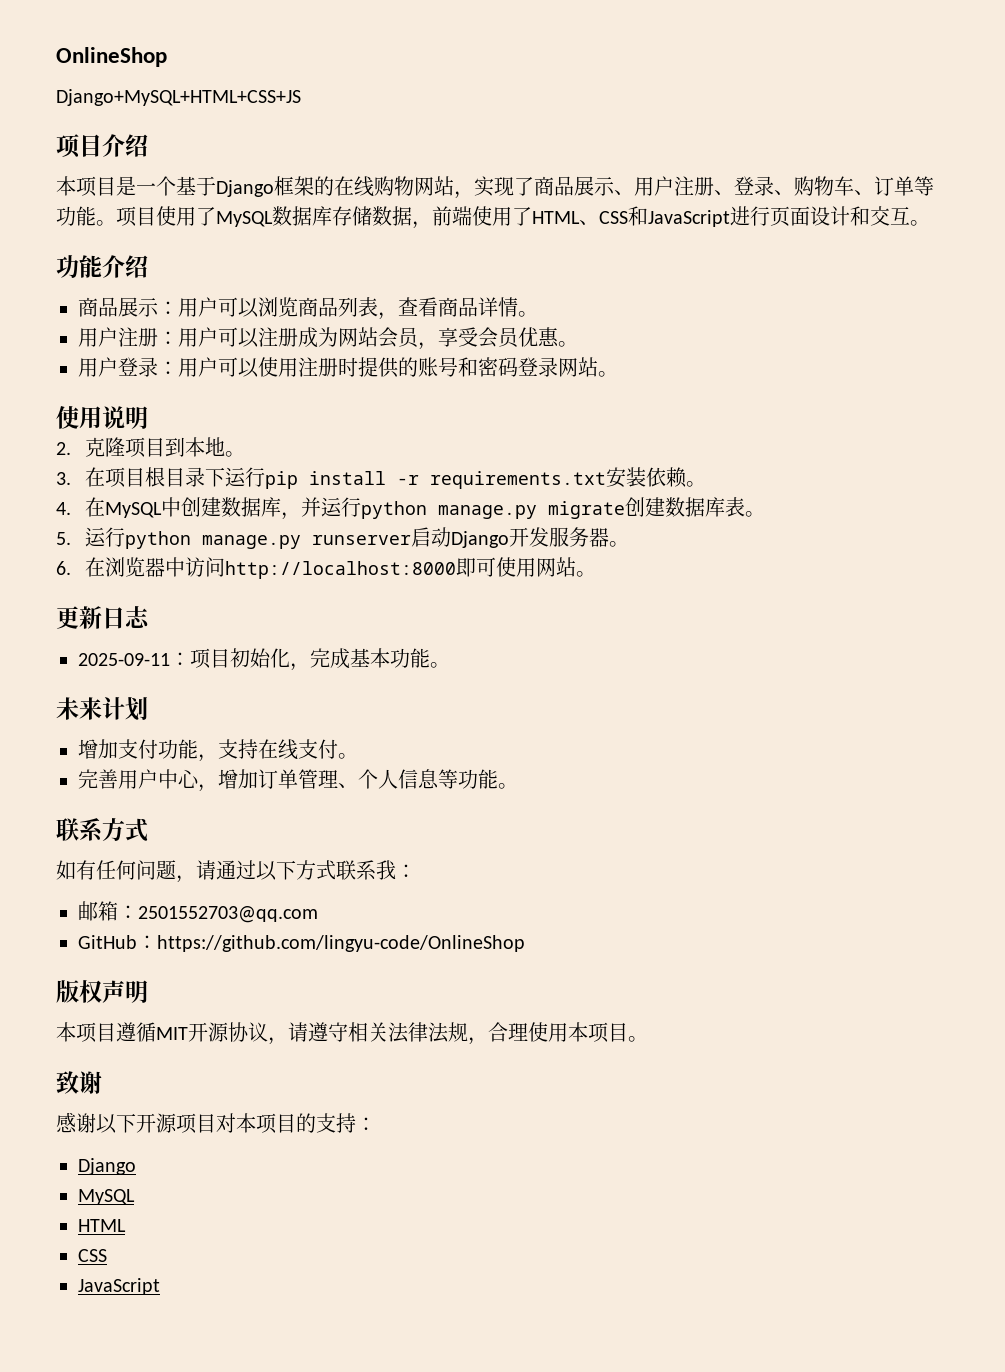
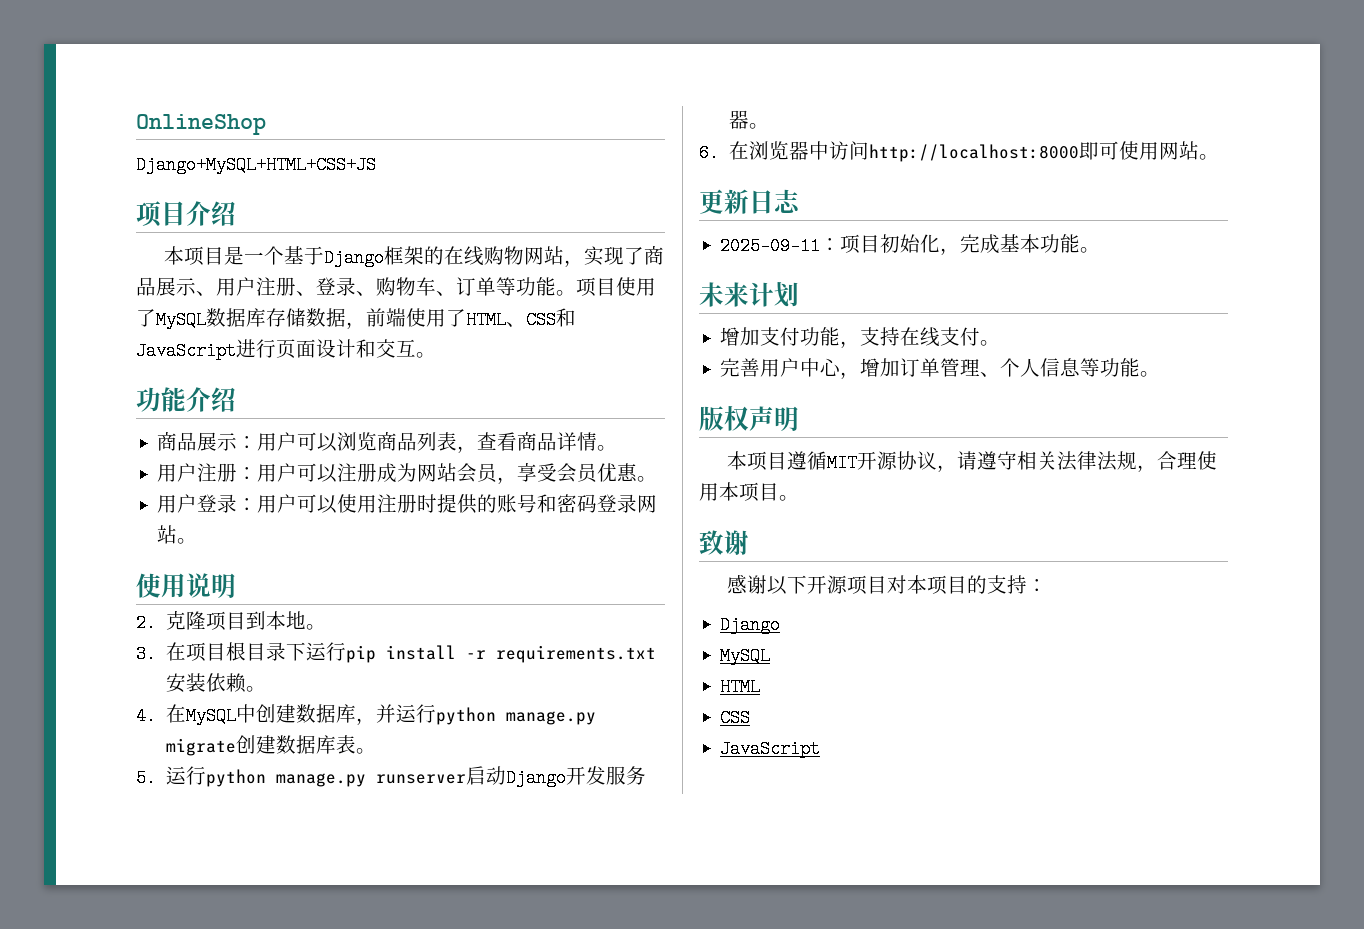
[56,818,148,842] [56,860,416,883] [78,901,318,923] [78,935,525,952] // 联系方式 // 如有任何问题，请通过以下方式联系我： // 邮箱：2501552703@qq.com // GitHub：https://github.com/lingyu-code/OnlineShop -> (1161, 374) none

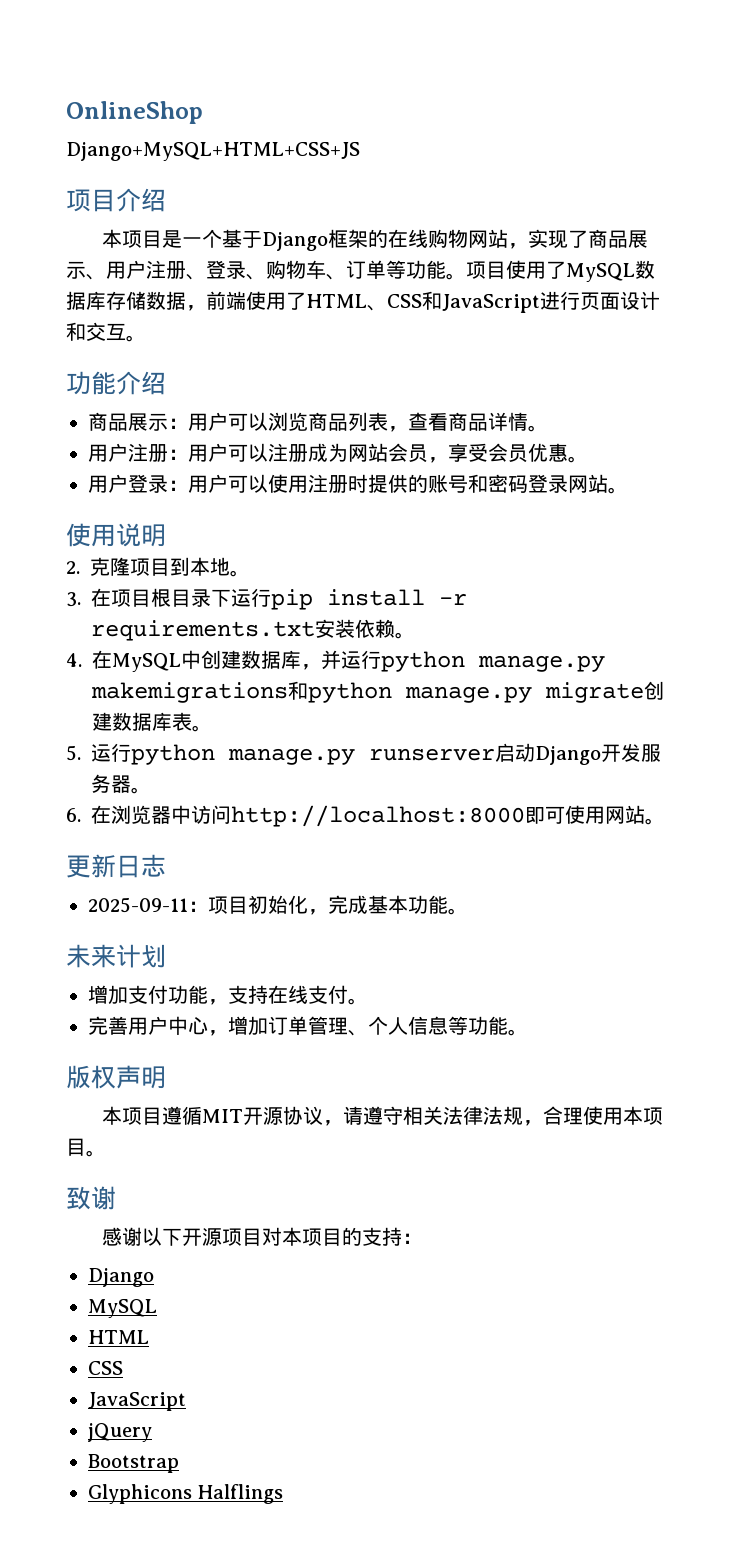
(596, 718) none -> [91,681,532,703] makemigrations和python manage.py
(821, 749) none -> [88,1423,152,1442] [88,1454,179,1473] [88,1484,284,1504] // jQuery // Bootstrap // Glyphicons Halflings

